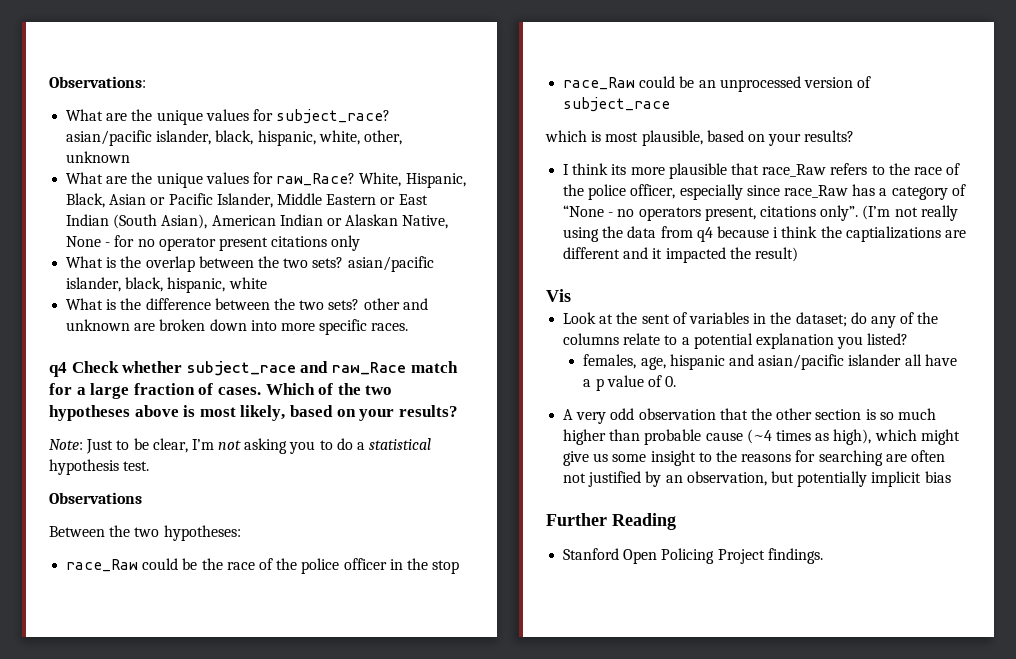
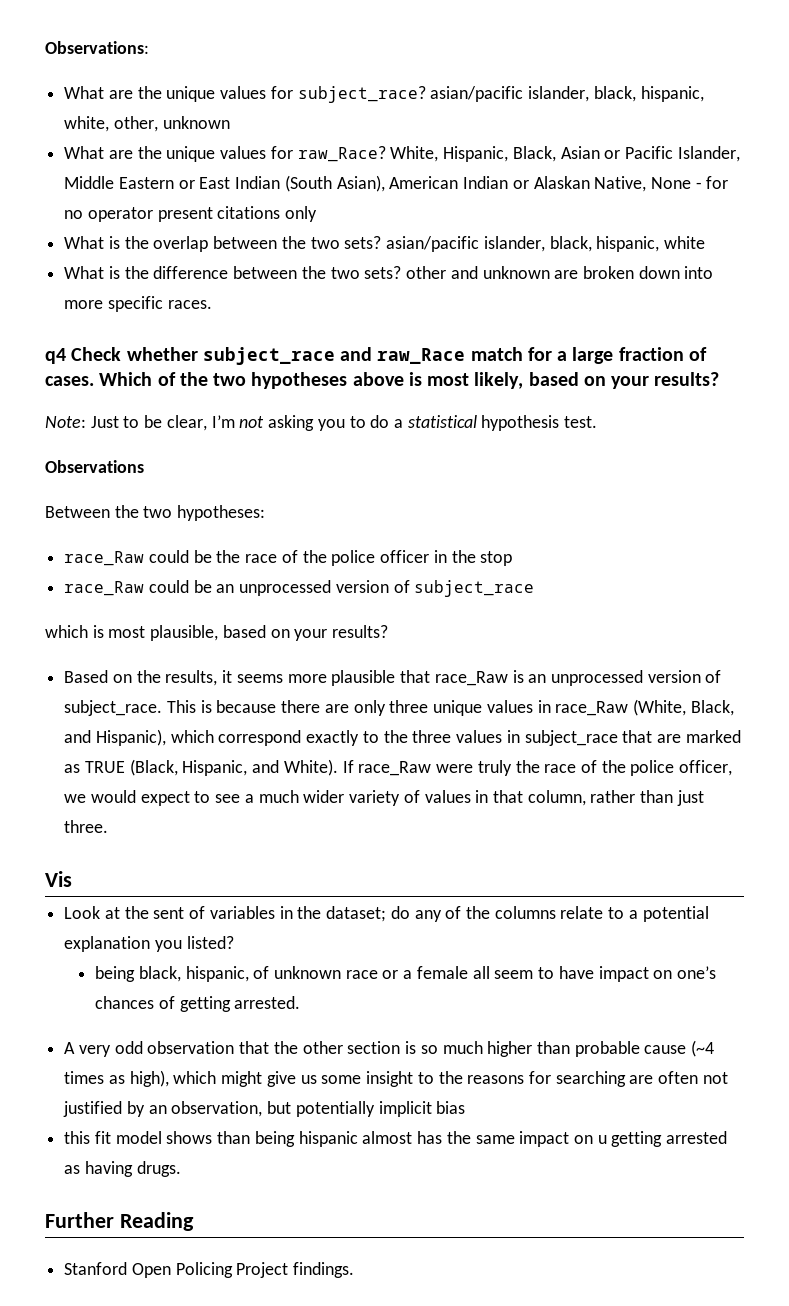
[563,163,885,179] I think its more plausible that race_Raw refers to -> [64,670,722,686] [64,699,734,716] [64,729,741,746] [64,759,512,776] Based on the results, it seems more plausible that race_Raw is an unprocessed version of subject_race. This is because there are only three unique values in race_Raw (White, Black, and Hispanic), which correspond exactly to the three values in subject_race that are marked as TRUE (Black, Hispanic, and White). If race_Raw were truly
[679,184,966,200] [563,205,958,221] [563,226,966,242] [563,247,798,263] especially since race_Raw has a category of “None - no operators present, citations only”. (I’m not really using the data from q4 because i think the captializations are different and it impacted the result) -> [64,790,704,806] [64,820,109,833] we would expect to see a much wider variety of values in that column, rather than just three.
[583,354,957,370] [583,375,677,391] females, age, hispanic and asian/pacific islander all have a p value of 0. -> [95,966,716,982] [95,996,301,1012] being black, hispanic, of unknown race or a female all seem to have impact on one’s chances of getting arrested.
(951, 477) none -> [64,1131,728,1147] [64,1161,181,1177] // this fit model shows than being hispanic almost has the same impact on u getting arrested as having drugs.

